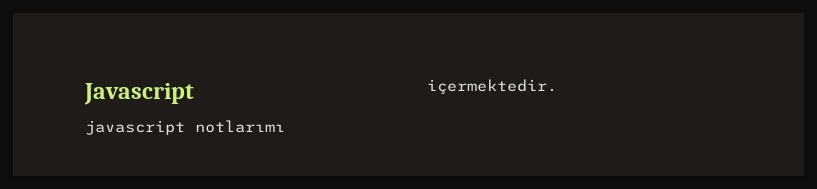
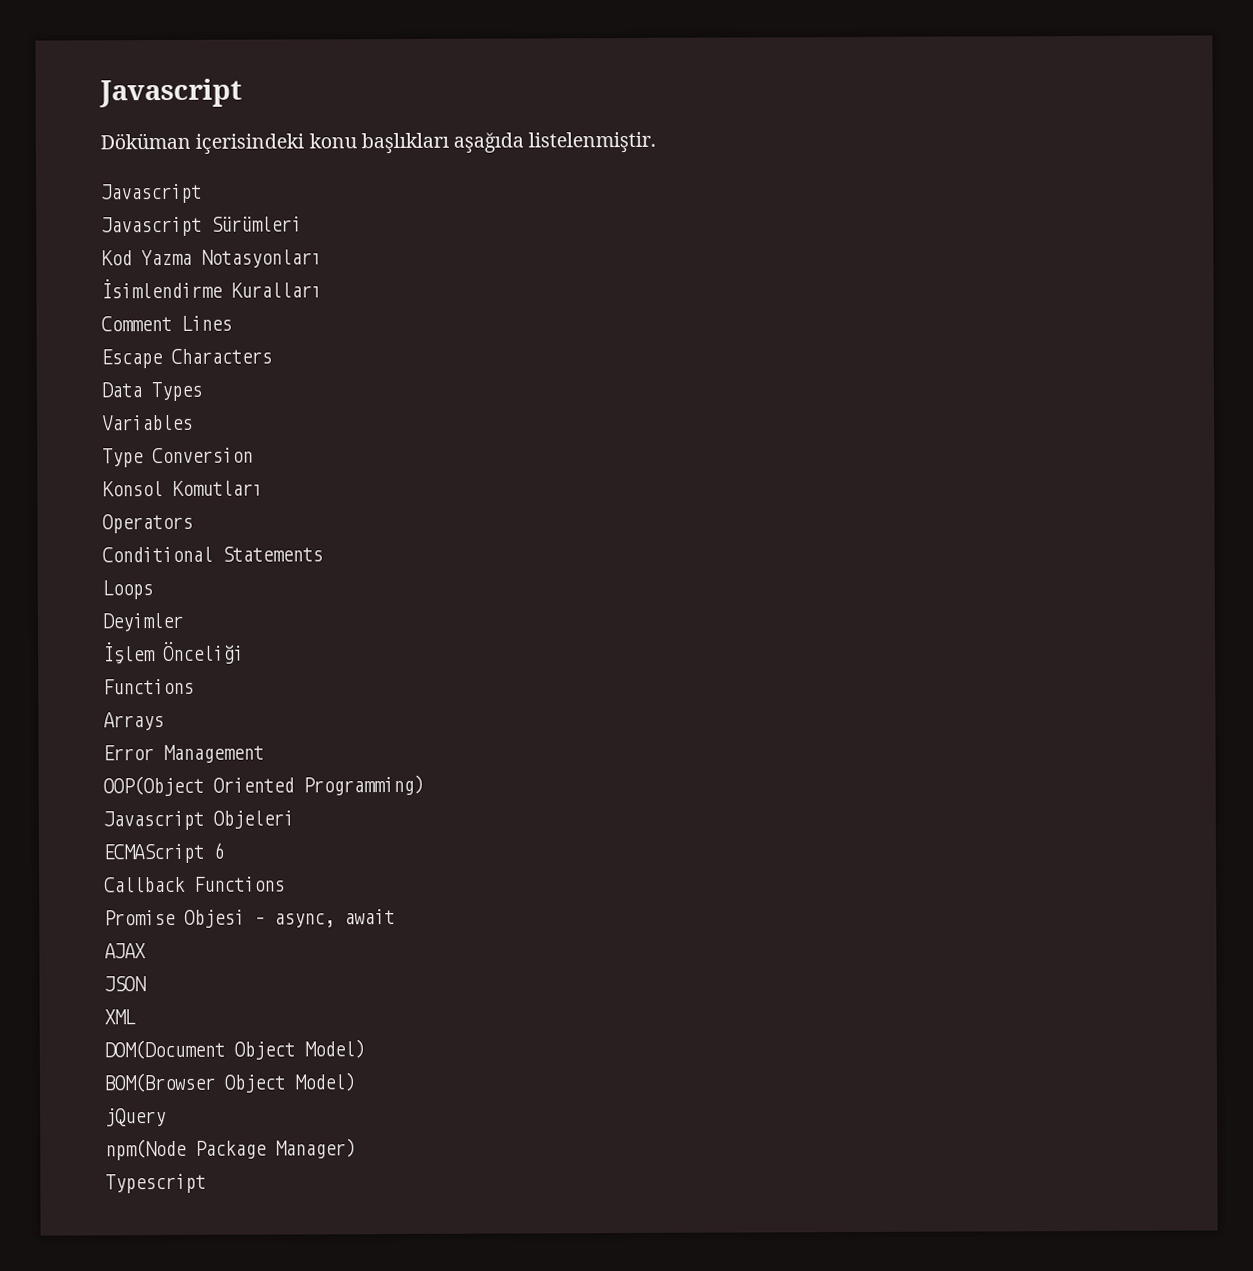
[84,83,194,105] [85,120,285,135] [427,79,557,94] Javascript // javascript notlarımı içermektedir. -> [99,78,242,108] [100,131,657,155] [101,183,202,204] [101,216,302,237] [101,249,322,268] [101,278,322,299] [101,315,232,332] [101,348,272,369] [101,381,202,402] [102,414,193,431] [102,447,253,468] [102,480,263,497] [102,513,193,534] [102,546,323,563] [102,580,153,600] [102,612,183,632] [103,641,244,665] [103,678,194,695] [103,712,164,731] [103,744,264,764] [103,774,424,797] [103,810,294,831] [103,842,224,864] [104,876,285,893] [104,909,395,928] [104,943,146,959] [104,976,147,992] [104,1009,136,1025] [104,1039,365,1060] [104,1072,355,1093] [105,1108,166,1127] [105,1138,356,1161] [105,1173,206,1194] Javascript // Döküman içerisindeki konu başlıkları aşağıda listelenmiştir. // Javascript // Javascript Sürümleri // Kod Yazma Notasyonları // İsimlendirme Kuralları // Comment Lines // Escape Characters // Data Types // Variables // Type Conversion // Konsol Komutları // Operators // Conditional Statements // Loops // Deyimler // İşlem Önceliği // Functions // Arrays // Error Management // OOP(Object Oriented Programming) // Javascript Objeleri // ECMAScript 6 // Callback Functions // Promise Objesi – async, await // AJAX // JSON // XML // DOM(Document Object Model) // BOM(Browser Object Model) // jQuery // npm(Node Package Manager) // Typescript

